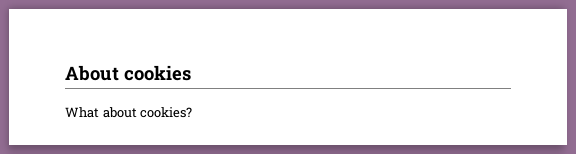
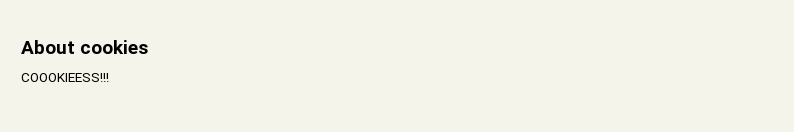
[65,107,193,118] What about cookies? -> [21,73,109,82] COOOKIEESS!!!

